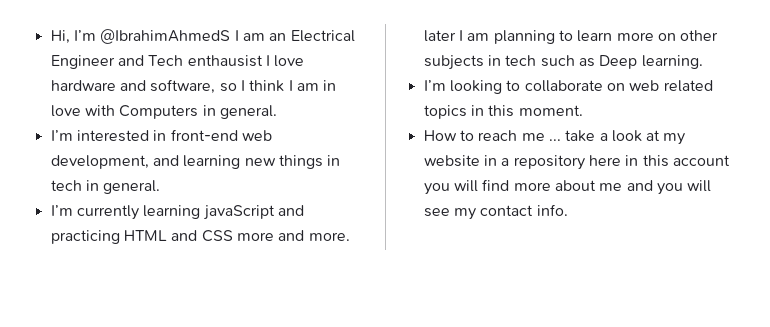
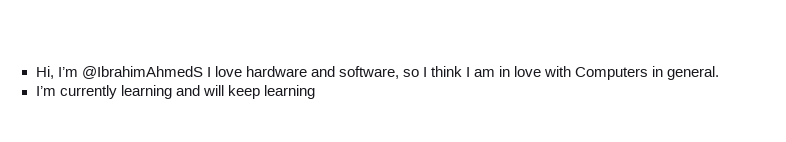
[242,30,355,42] [50,55,270,69] am an Electrical Engineer and Tech enthausist I -> (211, 72) none
[76,129,272,142] [50,155,341,169] [50,180,161,194] [50,205,304,220] [50,230,350,244] [423,30,719,44] [423,55,703,70] [423,80,713,94] [423,105,583,119] [423,130,686,145] [423,155,730,170] [423,179,712,195] [423,204,568,220] interested in front-end web development, and learning new things in tech in general. // I’m currently learning javaScript and practicing HTML and CSS more and more. later I am planning to learn more on other subjects in tech such as Deep learning. // I’m looking to collaborate on web related topics in this moment. // How to reach me ... take a look at my website in a repository here in this account you will find more about me and you will see my contact info. -> [59,85,315,99] currently learning and will keep learning

